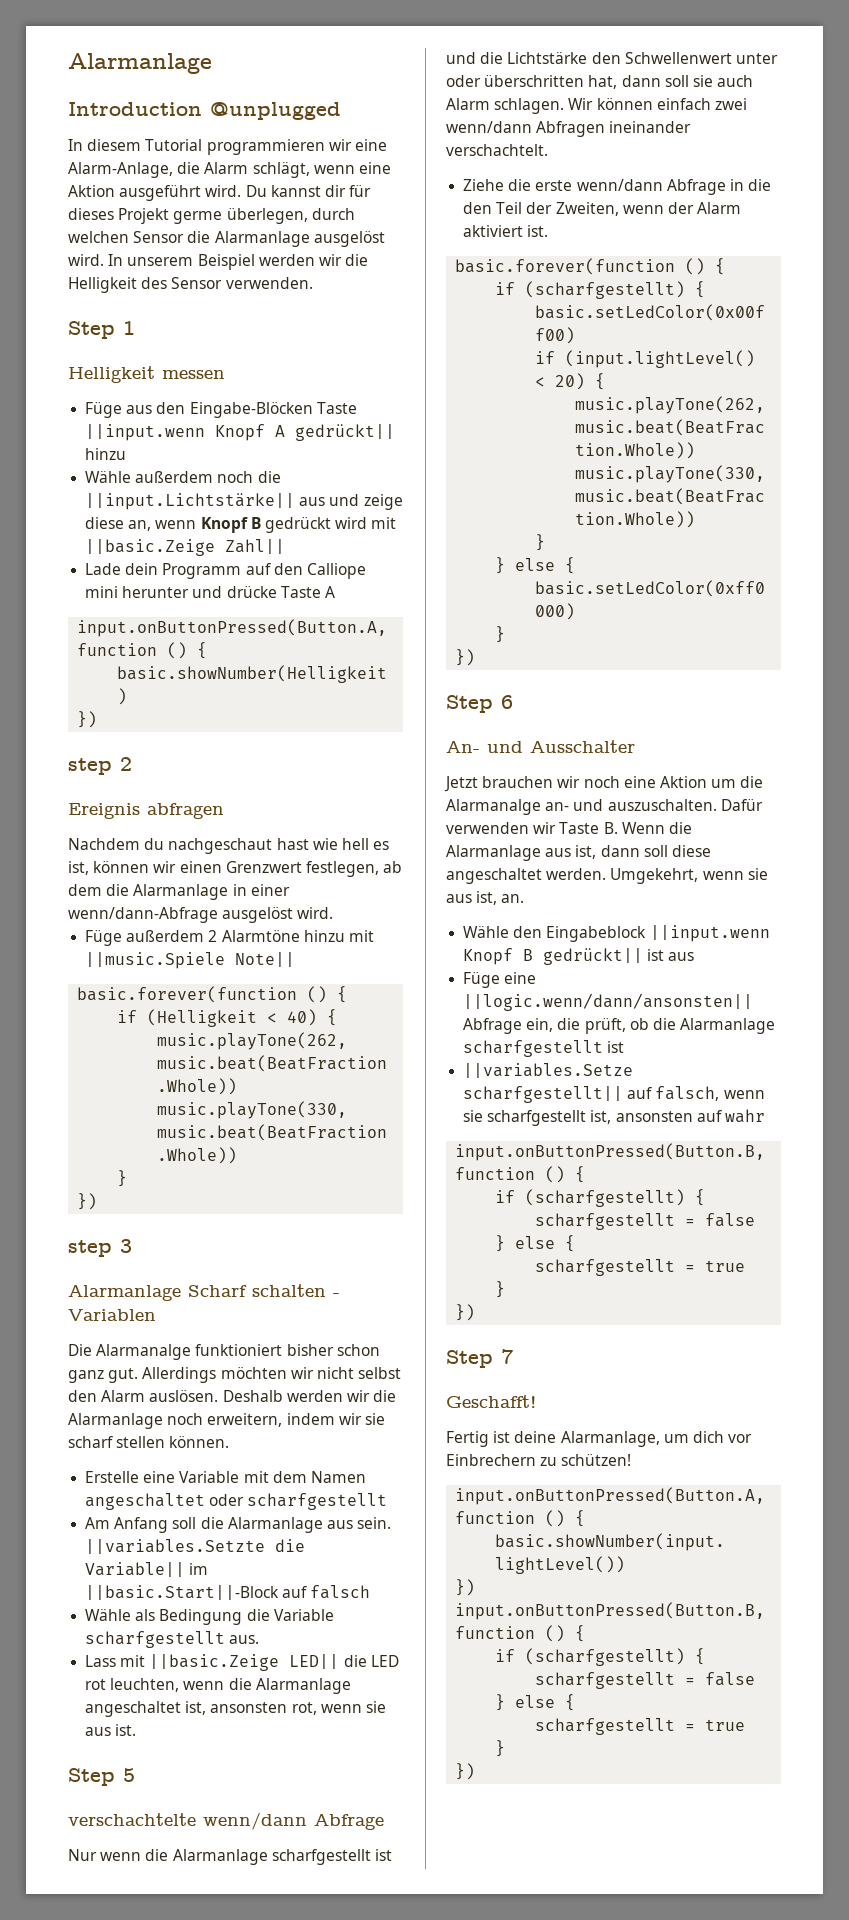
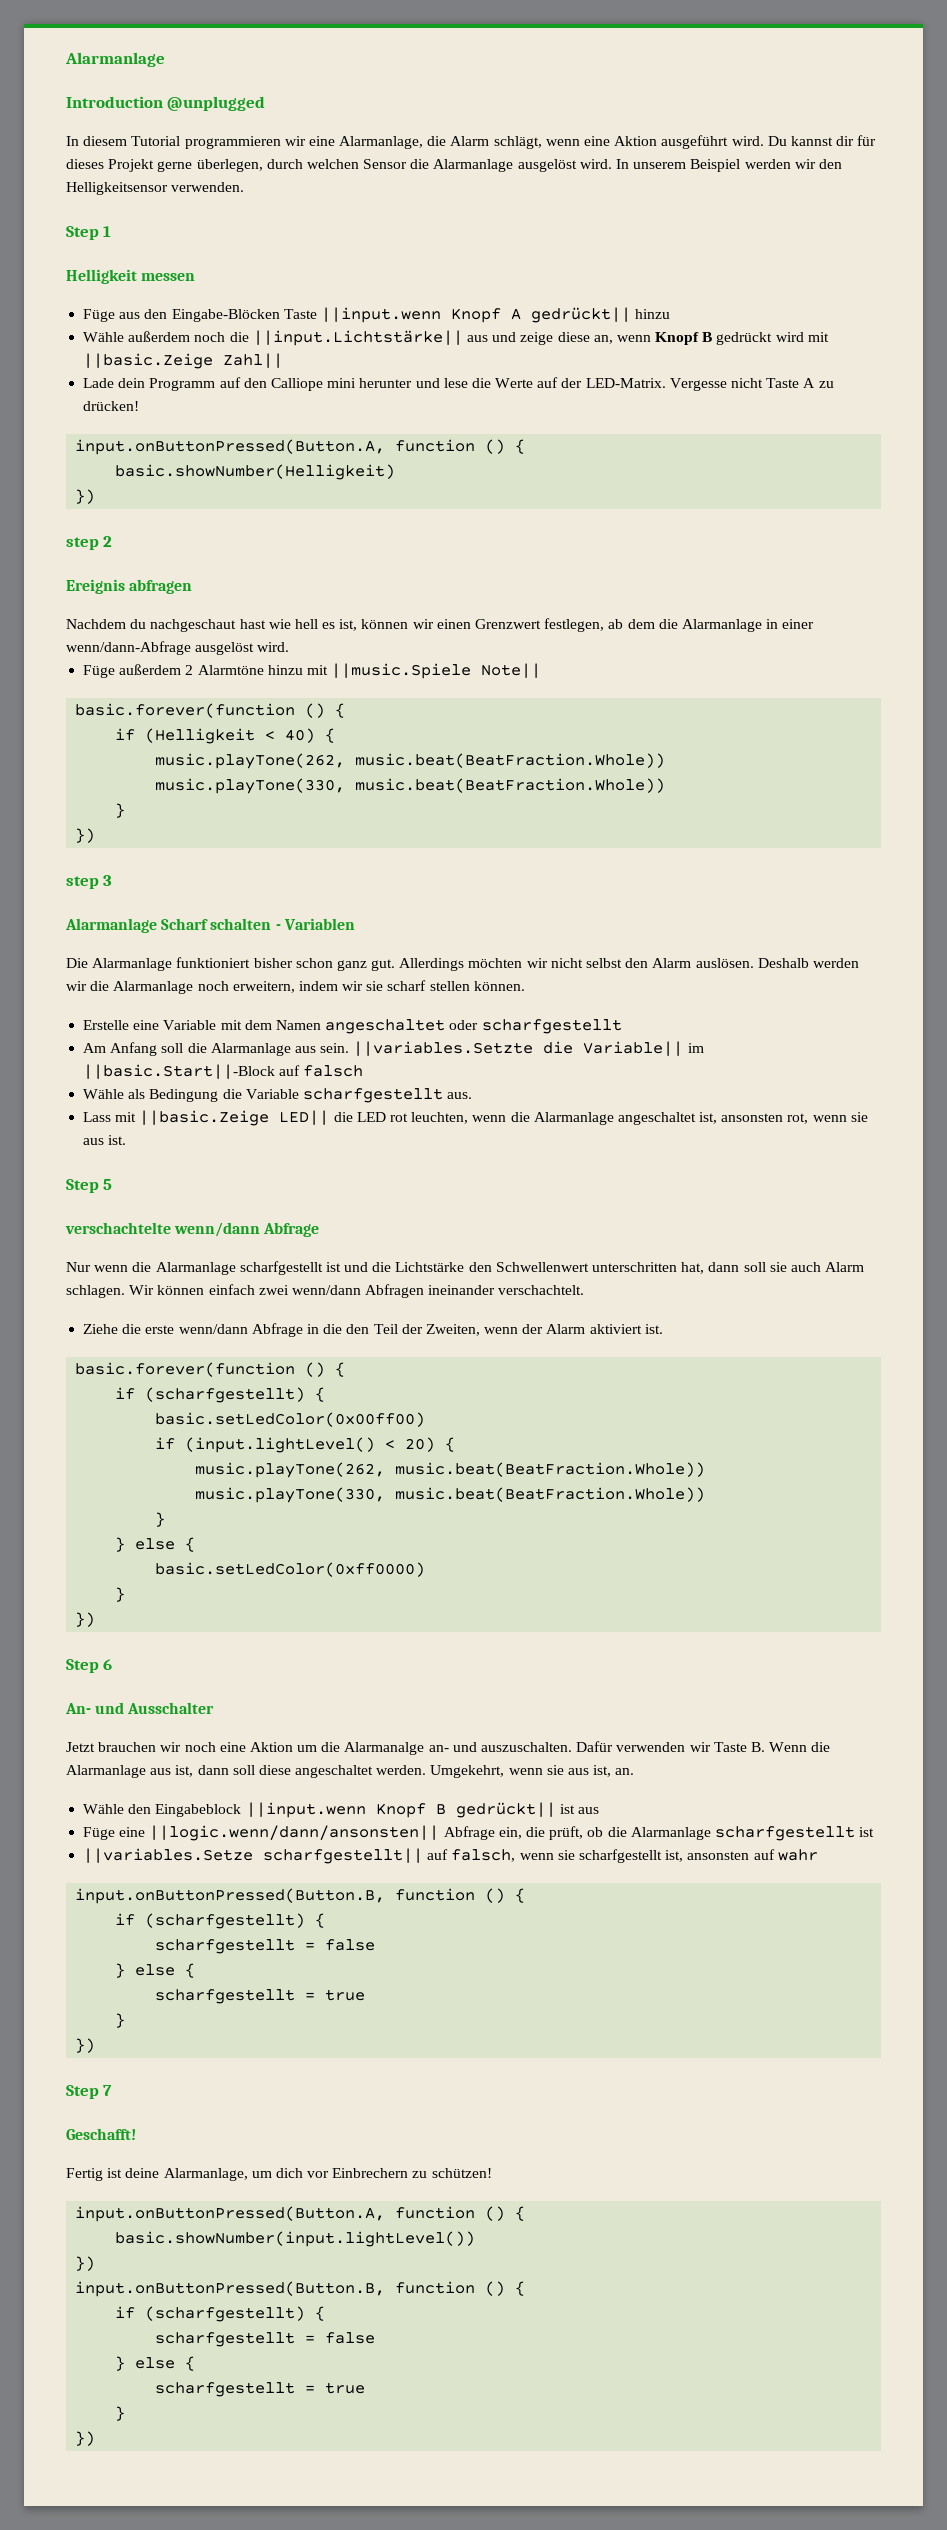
[68,162,173,178] Alarm-Anlage, -> [339,136,424,149] Alarmanlage,
[173,211,223,224] germe -> [157,161,193,172] gerne
[345,254,369,266] [68,277,223,293] die Helligkeit des Sensor -> [818,159,842,169] [66,182,168,195] den Helligkeitsensor
[226,586,277,598] drücke -> [443,377,764,391] lese die Werte auf der LED-Matrix. Vergesse nicht
(335, 592) none -> [818,381,834,388] [83,401,140,411] zu drücken!
[96,1344,192,1360] Alarmanalge -> [92,958,173,971] Alarmanlage
[735,53,778,64] [446,75,585,87] unter oder überschritten -> [592,1262,678,1272] unterschritten

